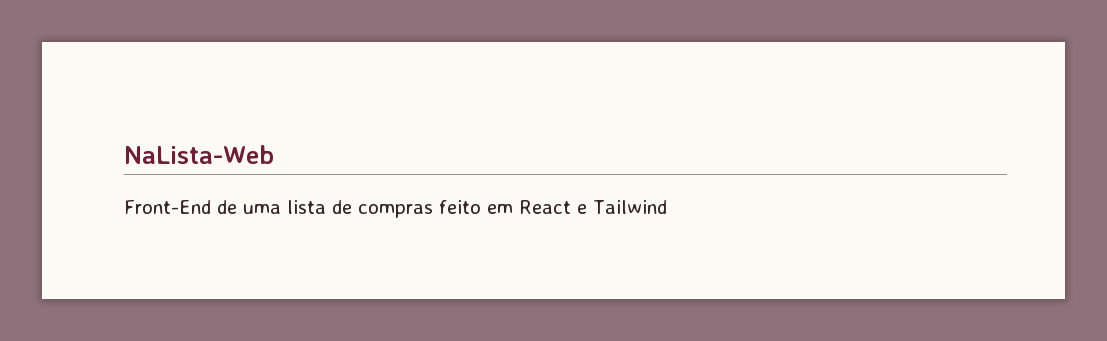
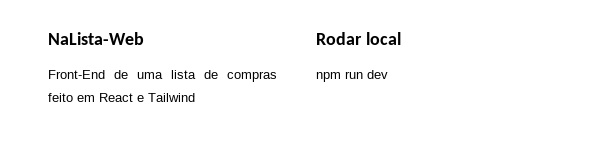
(667, 207) none -> [316,32,401,45] [316,70,388,82] // Rodar local // npm run dev

